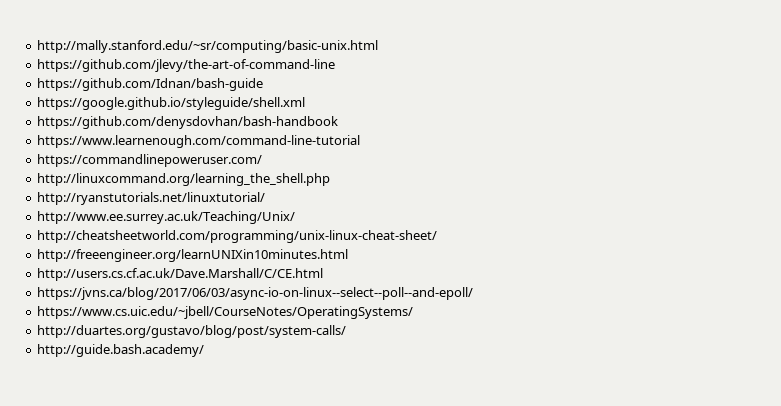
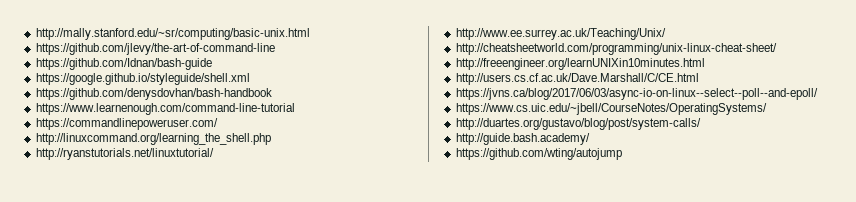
(205, 350) none -> [455,148,622,160] // https://github.com/wting/autojump

